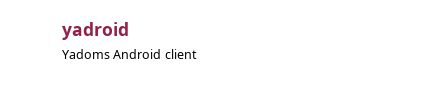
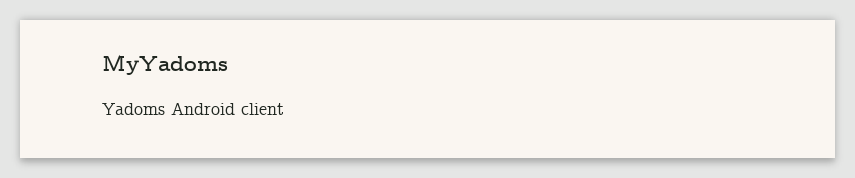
[62,22,129,40] yadroid -> [102,54,228,75] MyYadoms

